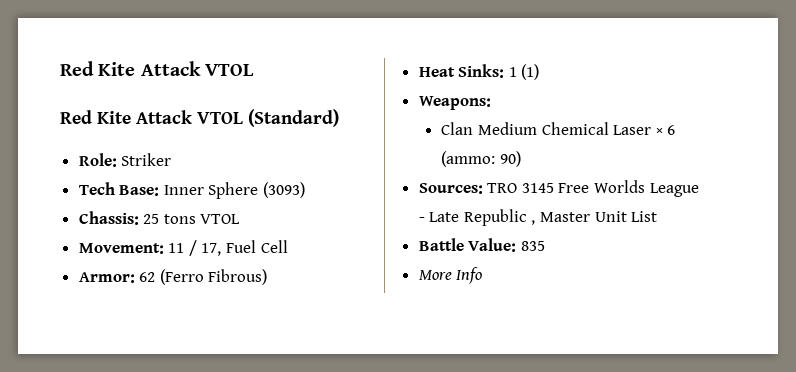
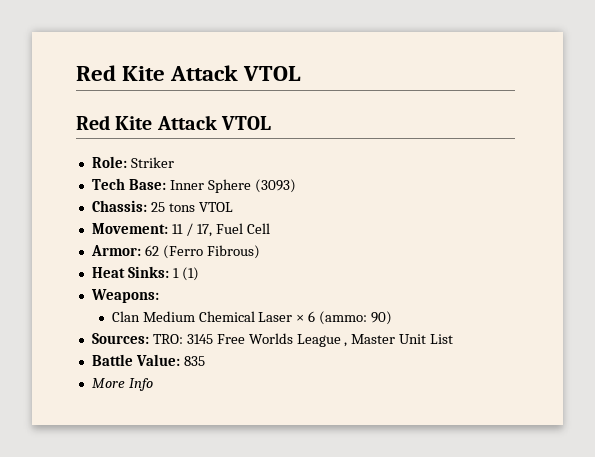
[248,109,339,127] (Standard) -> (271, 123) none
[487,183,518,193] TRO -> [152,334,183,344] TRO:
[418,209,527,226] - Late Republic -> (341, 340) none

